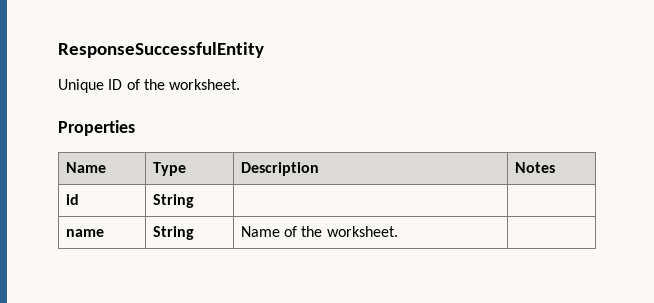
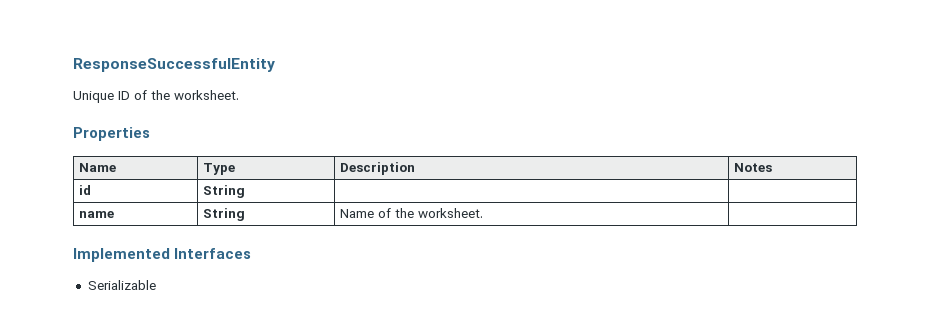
(398, 231) none -> [73,248,252,262] [87,280,156,290] // Implemented Interfaces // Serializable

